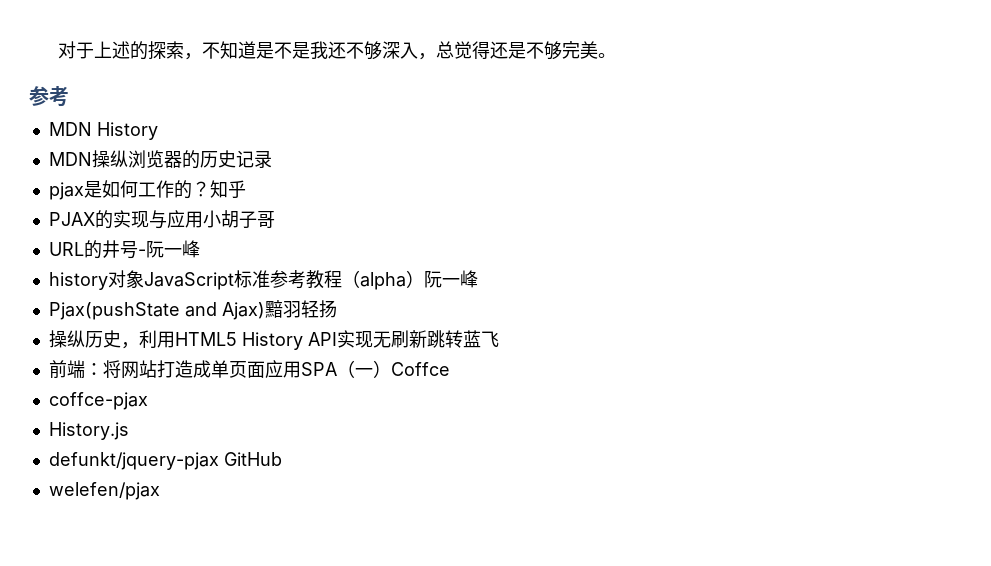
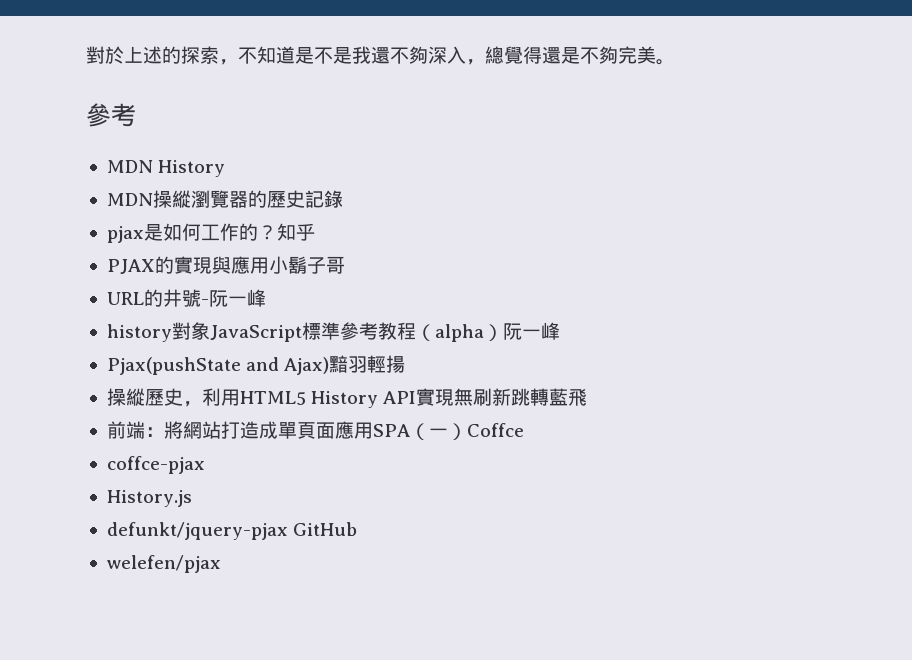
[57,41,94,59] 对于 -> [86,46,124,64] 對於
[327,41,562,60] 还不够深入，总觉得还是不够 -> [371,46,618,65] 還不夠深入，總覺得還是不夠
[29,86,49,106] 参 -> [86,103,111,127] 參
[109,150,272,169] 纵浏览器的历史记录 -> [171,190,343,208] 縱瀏覽器的歷史記錄
[112,210,239,229] 实现与应用小胡 -> [173,256,307,274] 實現與應用小鬍
[119,241,138,259] 号 -> [181,289,201,307] 號
[107,270,288,290] 对象JavaScript标准参 -> [171,322,359,342] 對象JavaScript標準參
[300,300,337,318] [48,330,103,348] 轻扬 // 操纵历 -> [367,355,406,373] [106,388,164,406] 輕揚 // 操縱歷
[336,330,499,348] 实现无刷新跳转蓝飞 -> [416,388,588,406] 實現無刷新跳轉藍飛
[102,360,139,379] 将网 -> [163,421,202,439] 將網
[210,360,283,378] 单页面应 -> [277,421,354,439] 單頁面應

